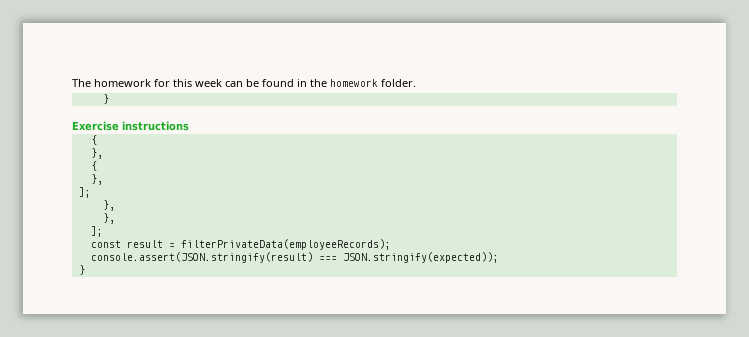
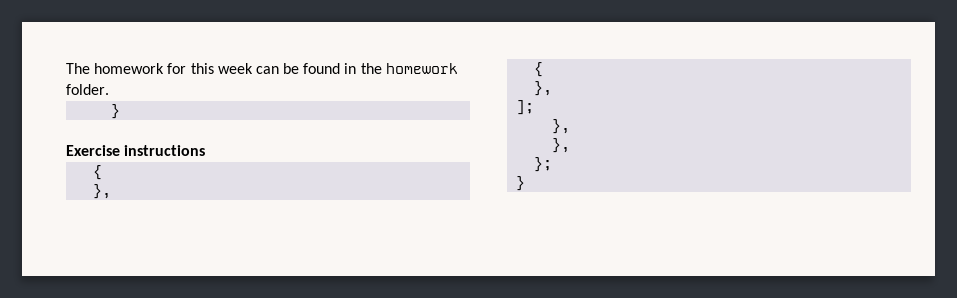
[90,226,103,237] [90,239,391,250] [90,252,499,263] ]; // const result = filterPrivateData(employeeRecords); // console.assert(JSON.stringify(result) === JSON.stringify(expected)); -> [534,157,553,172] };

